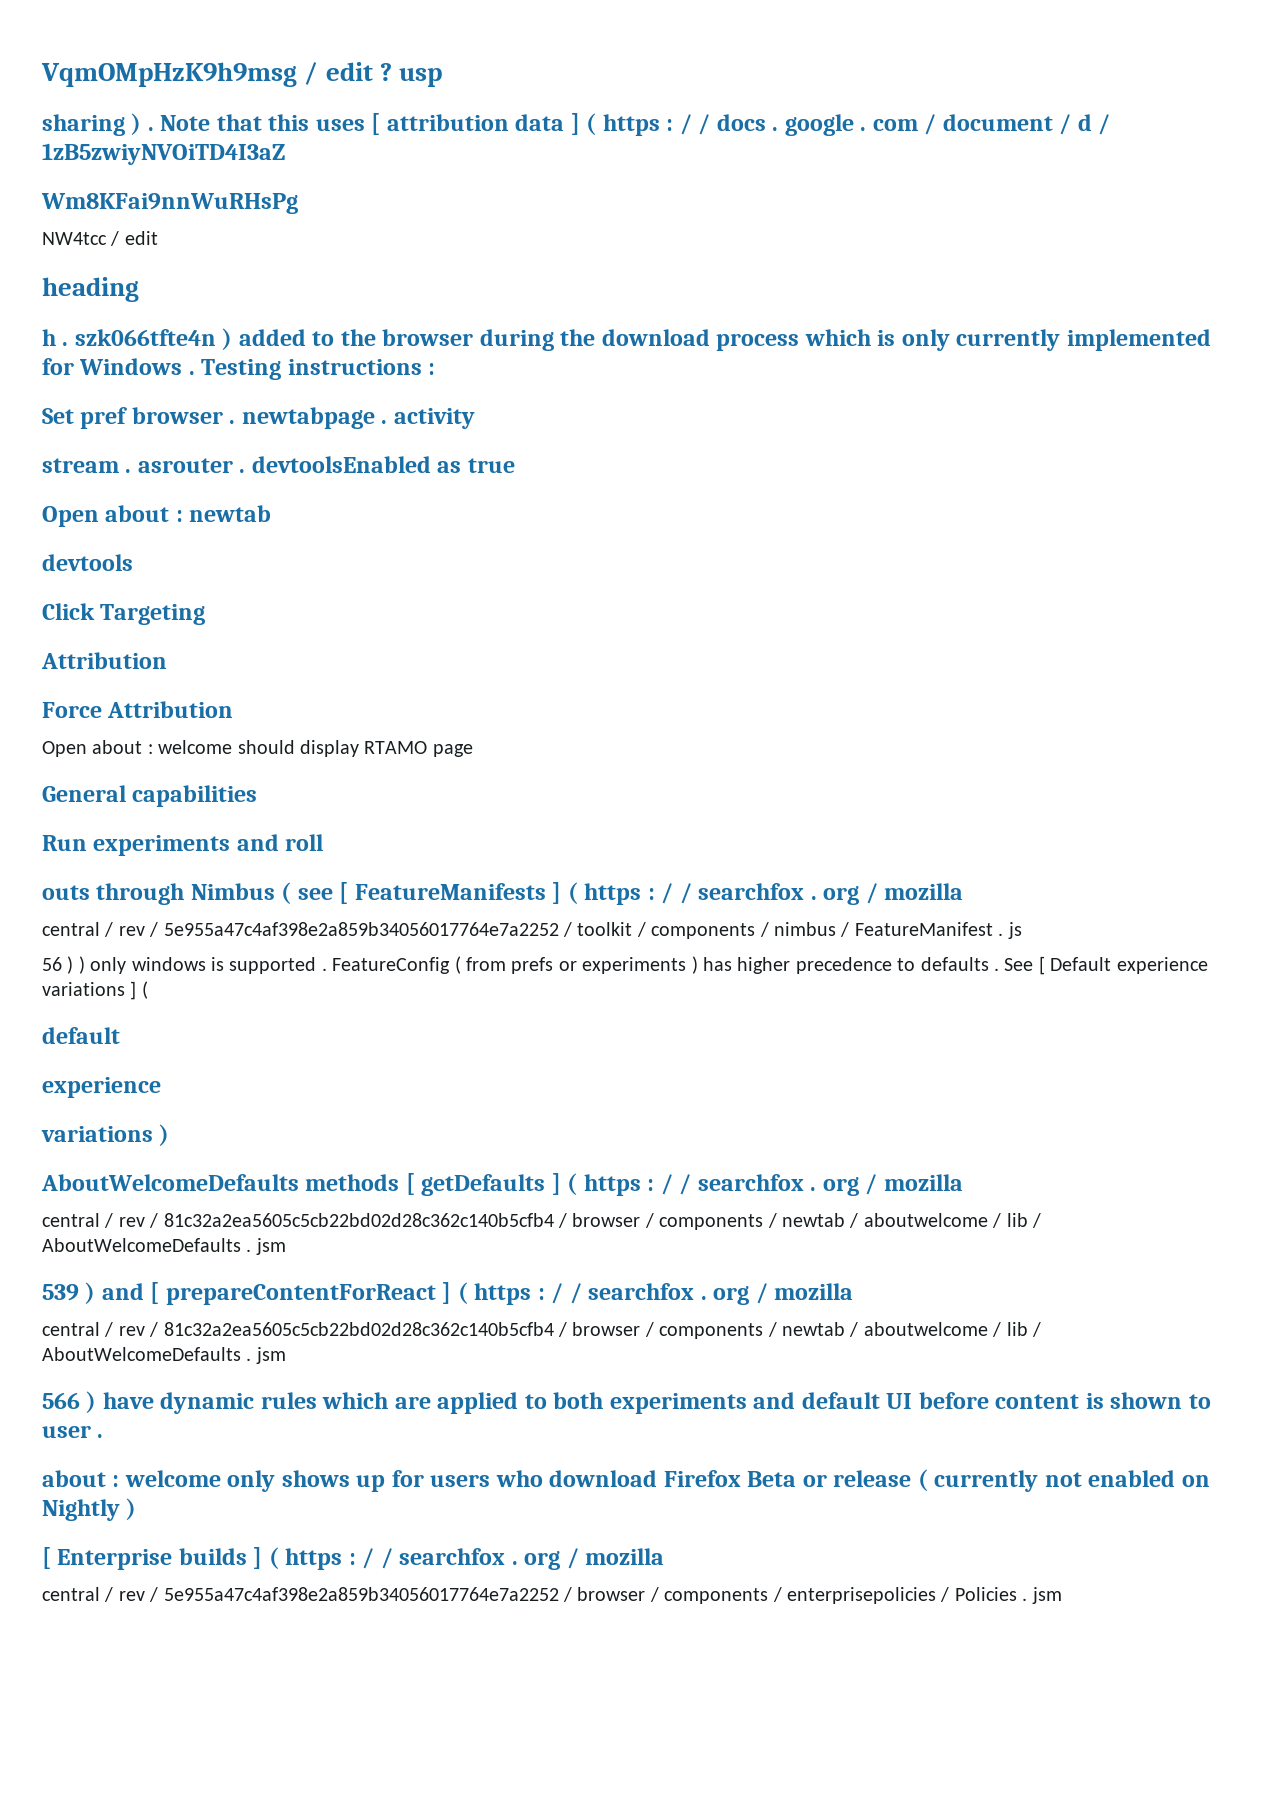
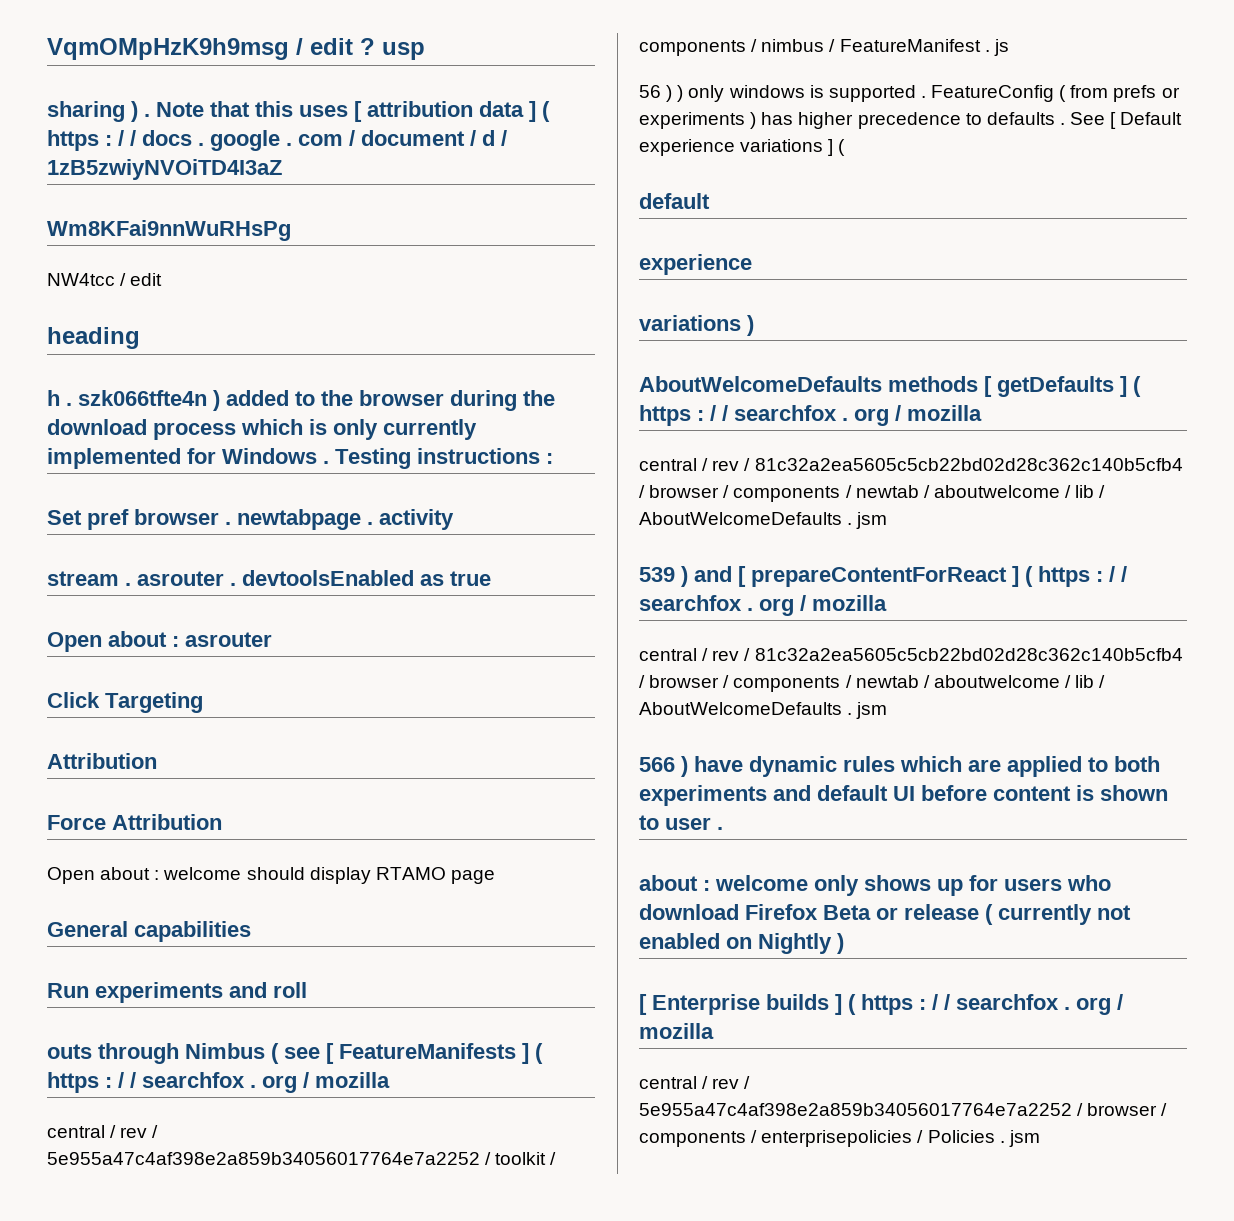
[189,505,272,522] [42,554,133,571] newtab // devtools -> [185,632,272,647] asrouter

